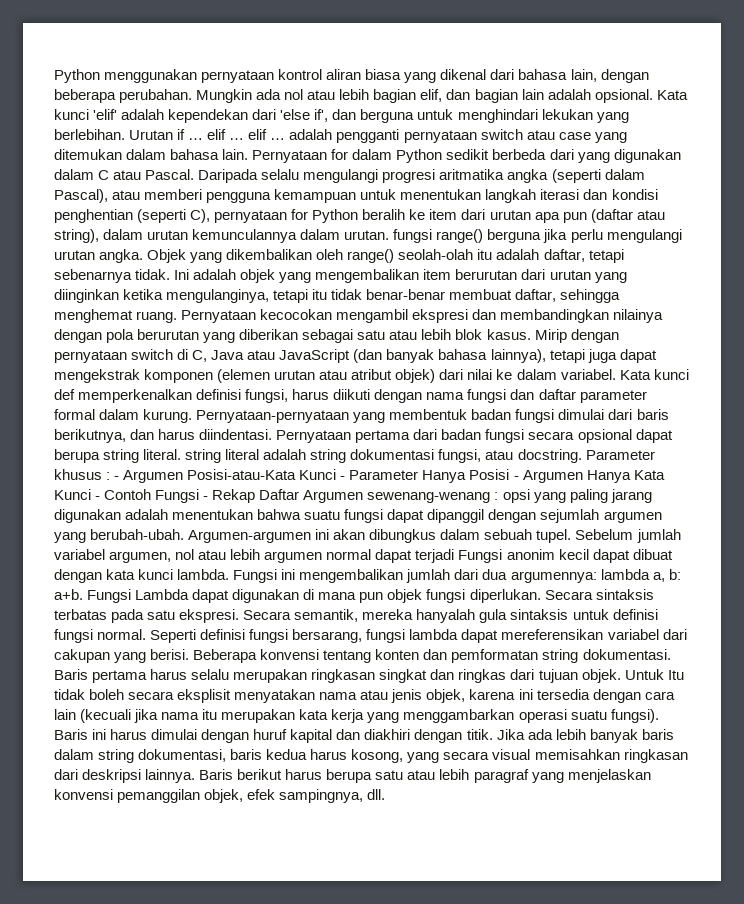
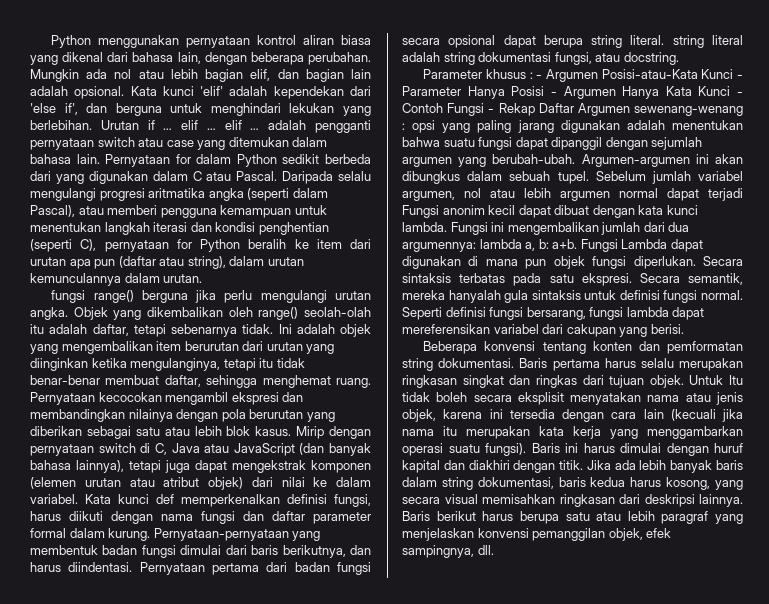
(390, 235) none -> (203, 278) //
(582, 456) none -> (679, 58) //
(190, 654) none -> (684, 329) //

